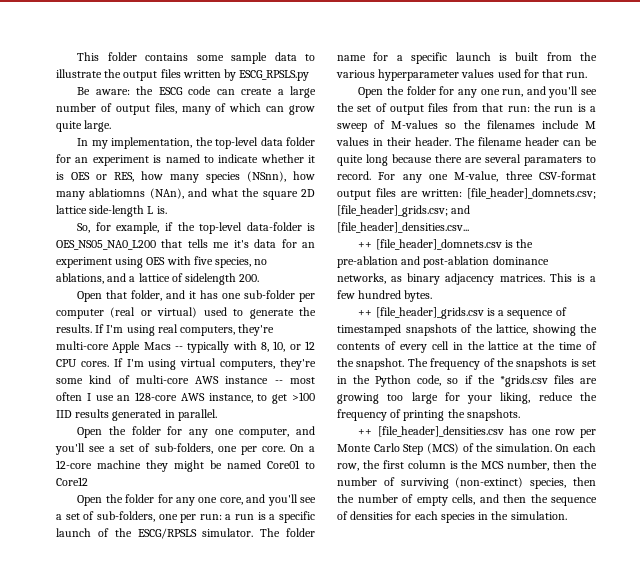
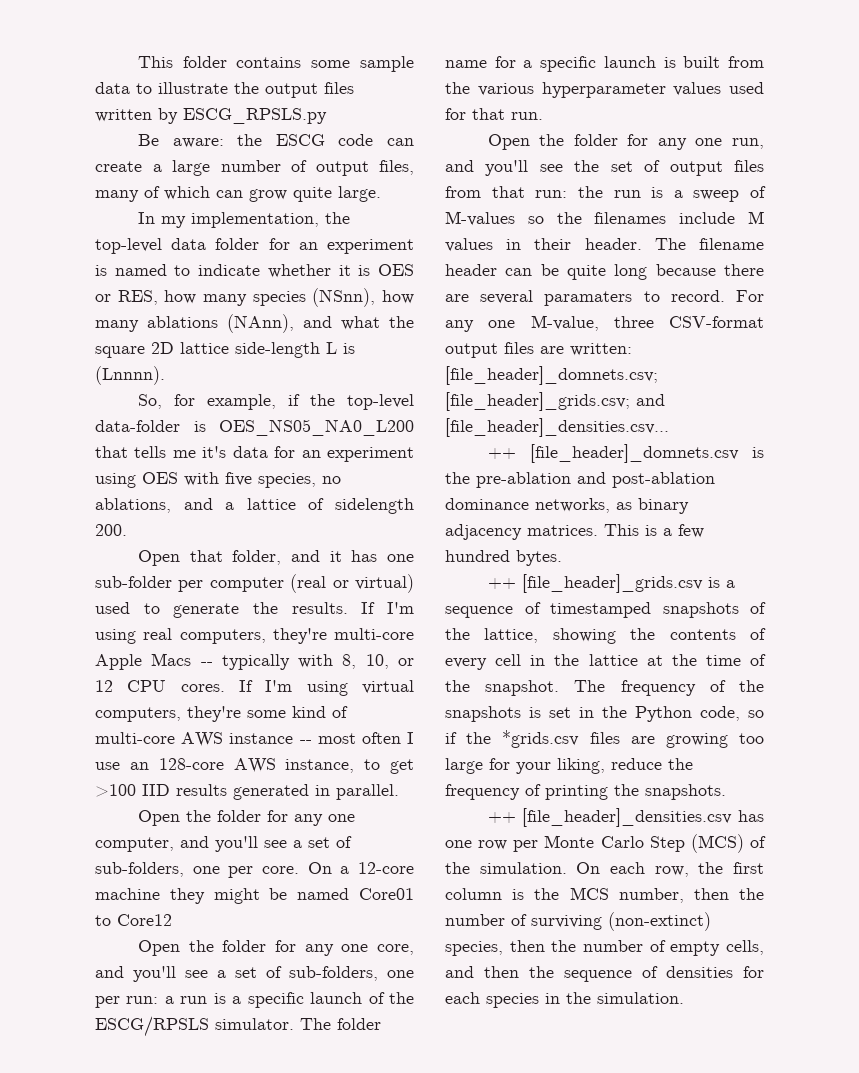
[89,188,184,199] ablatiomns (NAn), -> [147,314,294,333] ablations (NAnn),
[156,206,167,214] is. -> [343,343,355,354] [95,366,165,385] is (Lnnnn).

